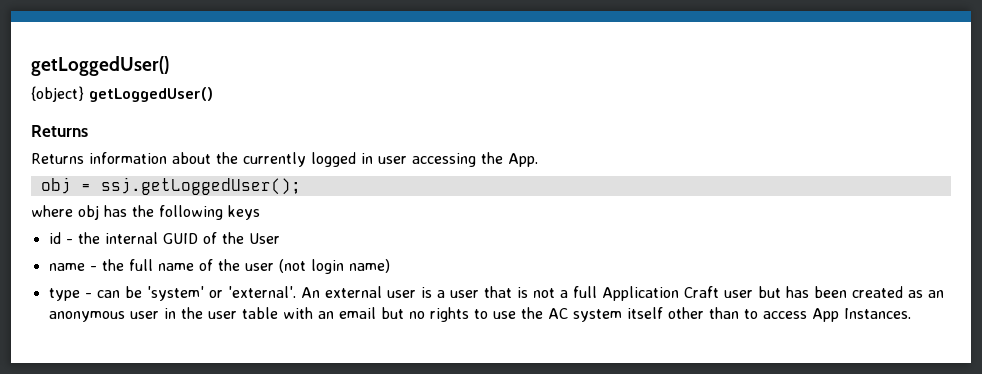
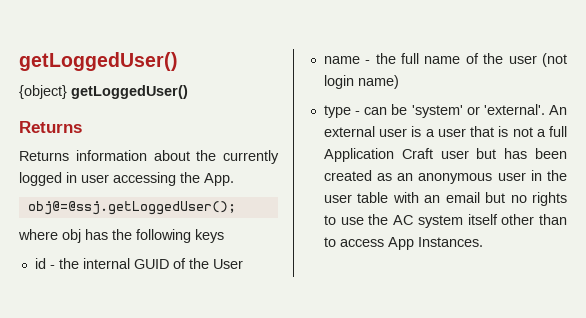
[40,177,301,195] obj = ssj.getLoggedUser(); -> [27,201,236,215] obj@=@ssj.getLoggedUser();

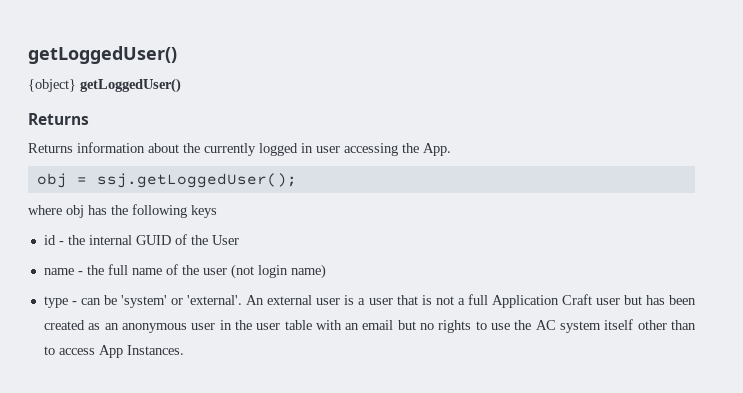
[27,201,236,215] obj@=@ssj.getLoggedUser(); -> [36,173,297,188] obj = ssj.getLoggedUser();

